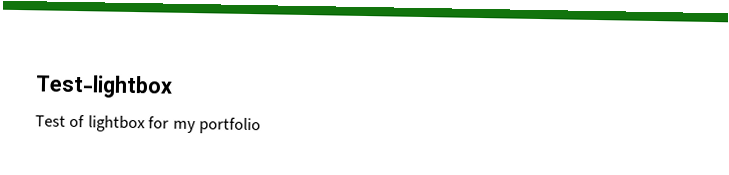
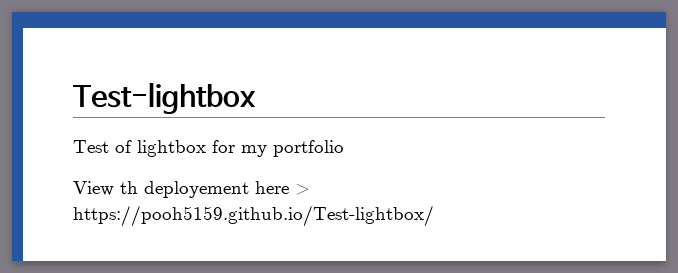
(262, 126) none -> [73,181,310,198] [73,205,434,227] // View th deployement here > https://pooh5159.github.io/Test-lightbox/

